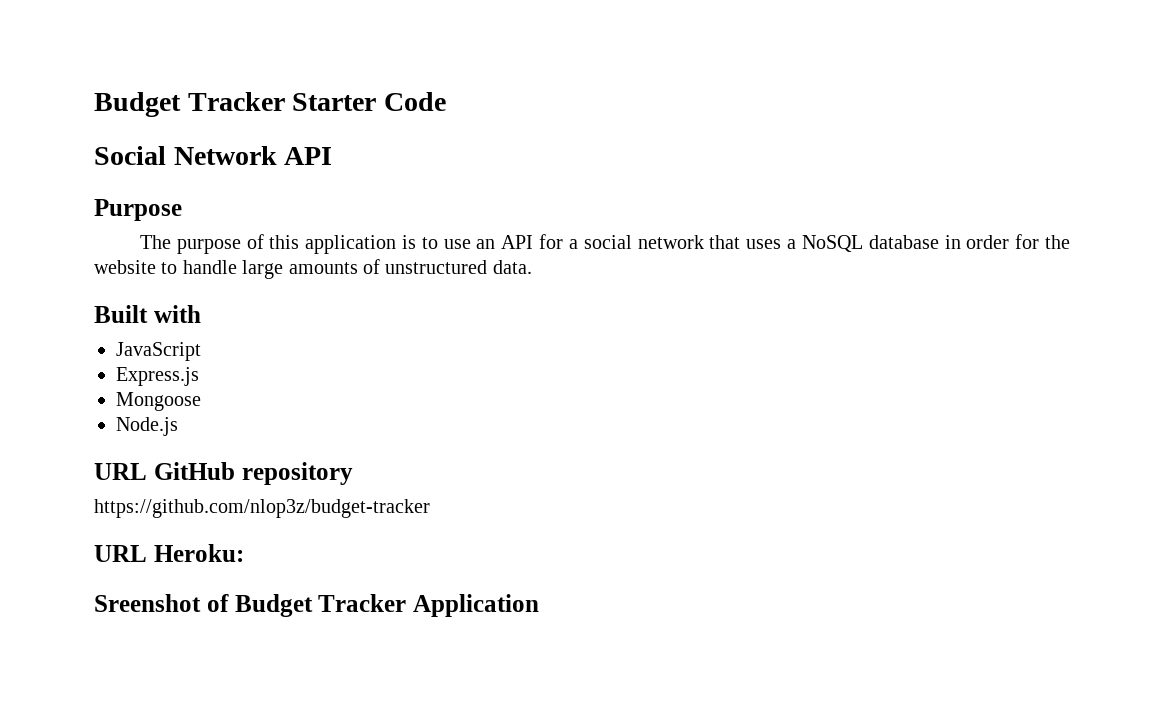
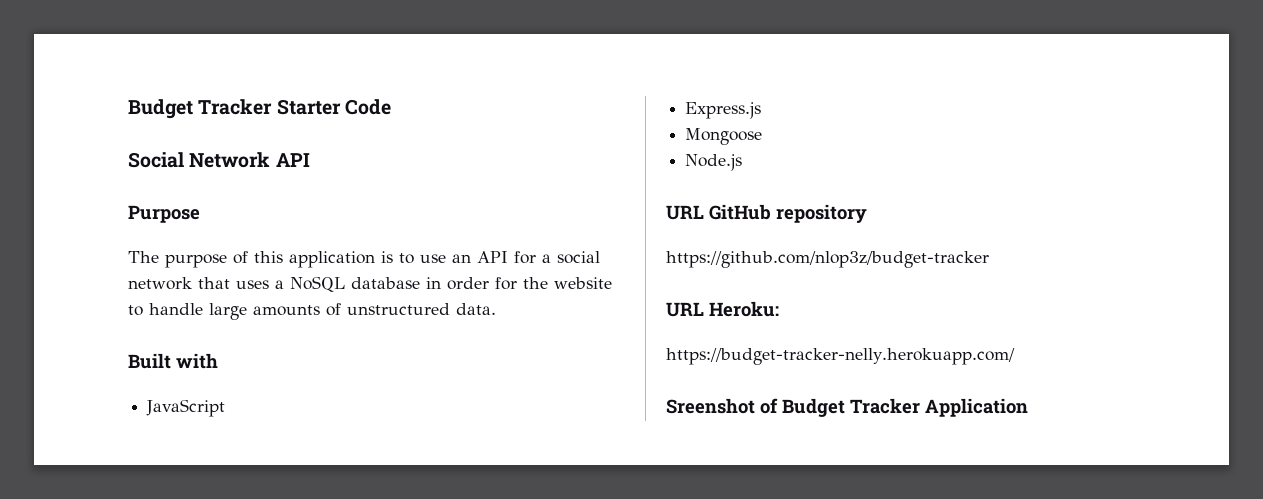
(244, 553) none -> [666,348,1015,365] // https://budget-tracker-nelly.herokuapp.com/

